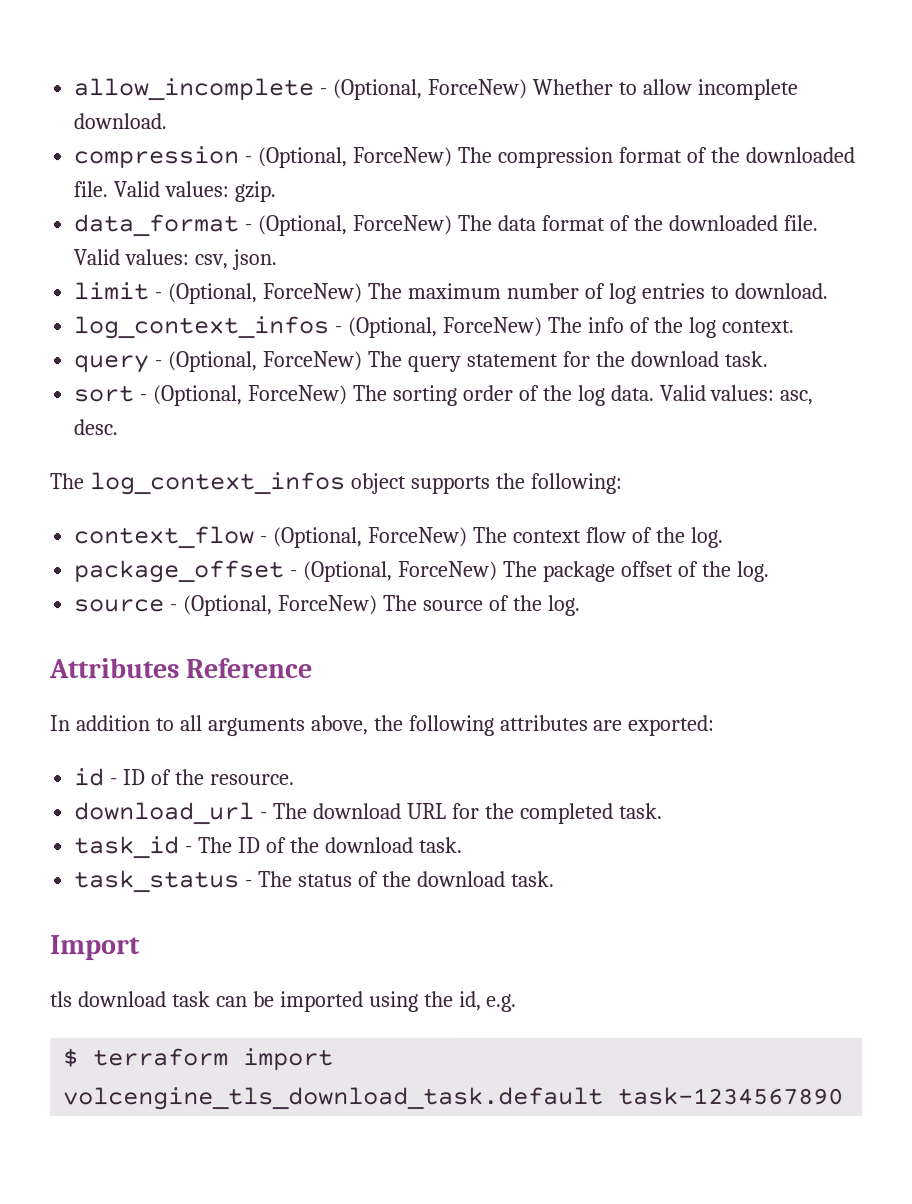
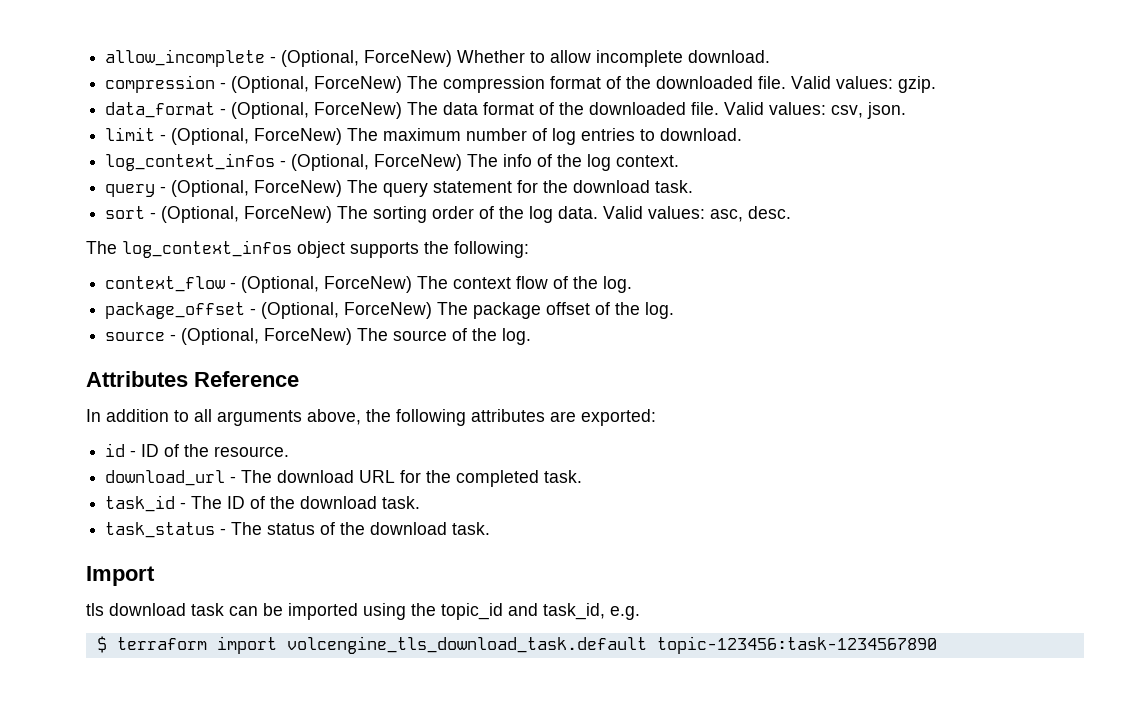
[458,990,482,1011] id, -> [441,603,605,620] topic_id and task_id,
[618,1086,845,1105] task-1234567890 -> [656,636,937,654] topic-123456:task-1234567890

